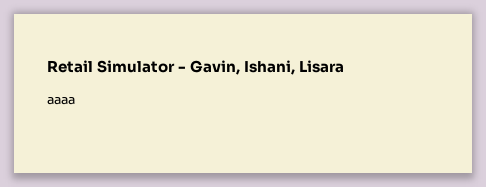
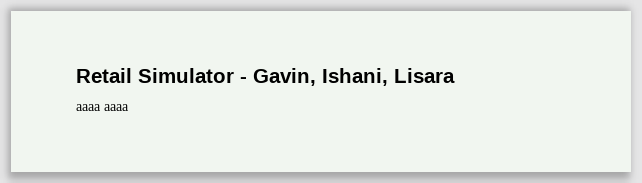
(75, 100) none -> [104,104,129,111] aaaa

